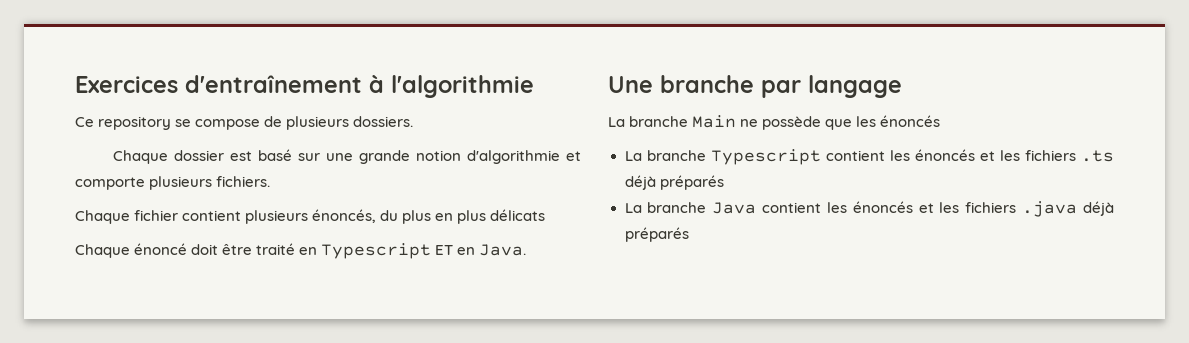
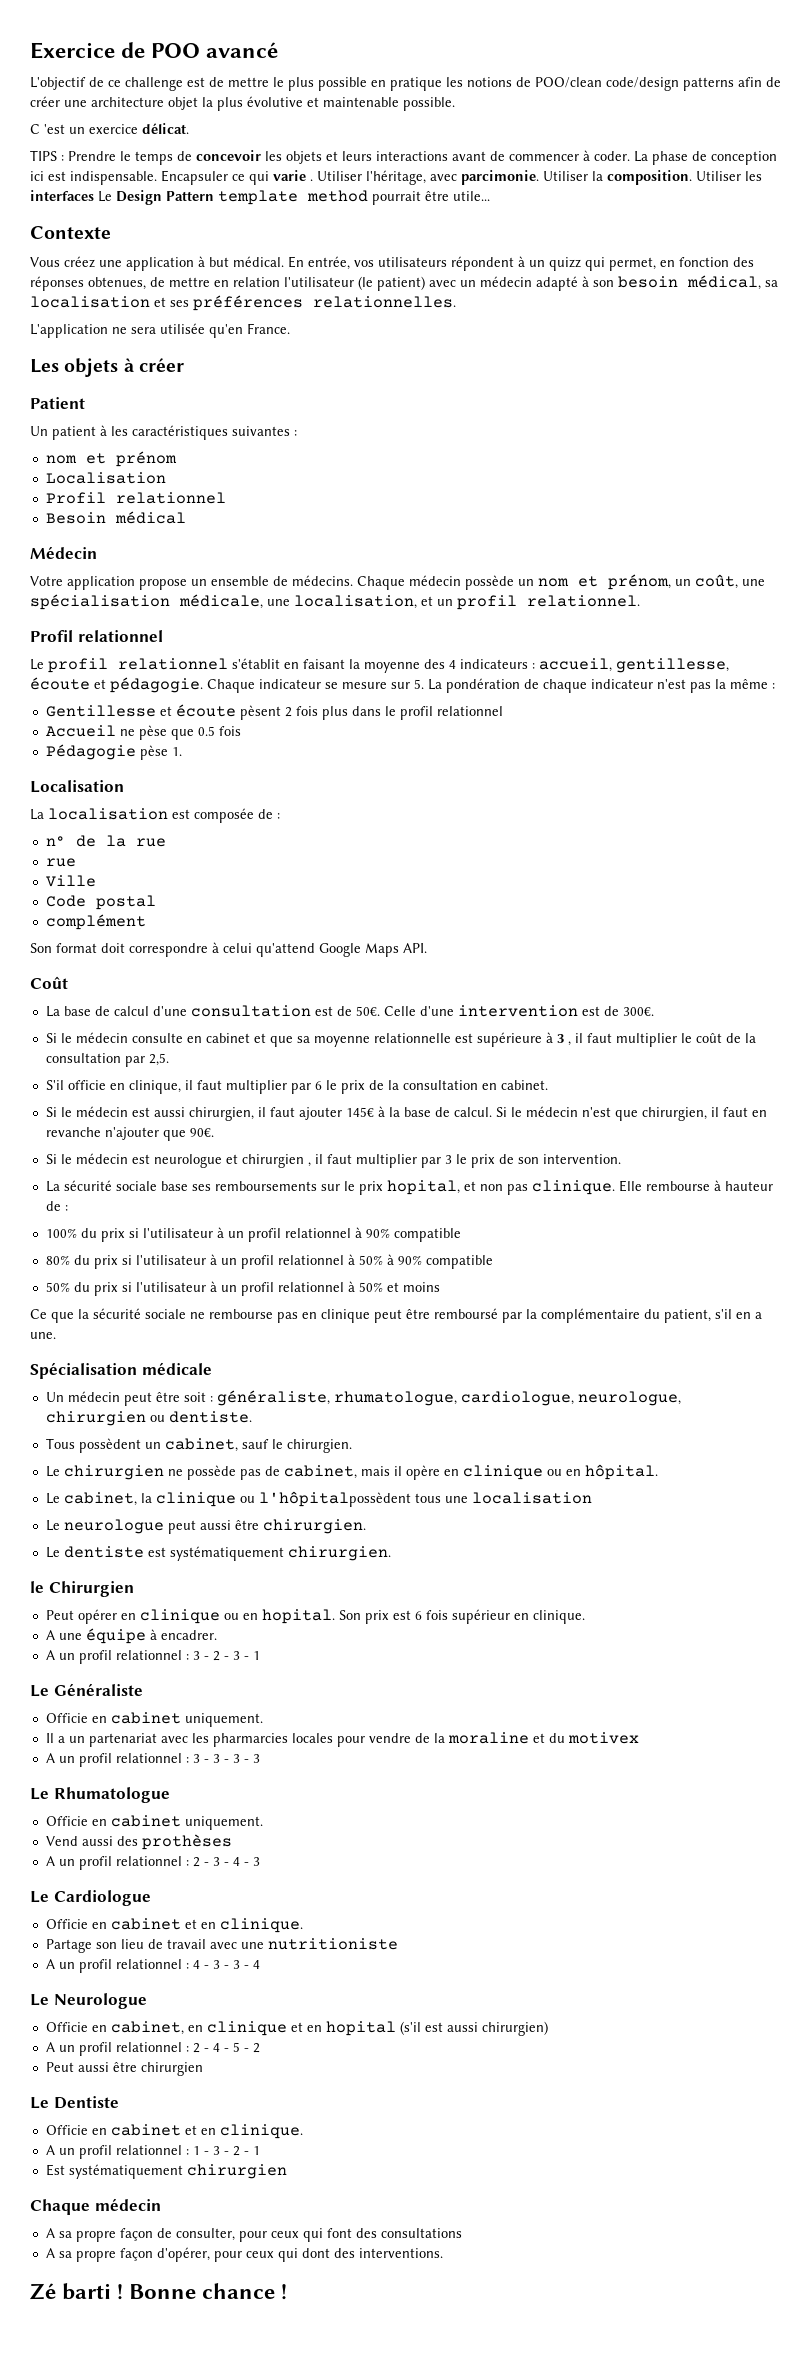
[75,75,534,98] [75,116,414,130] [113,149,581,164] [75,176,271,190] [75,209,546,224] [75,243,527,259] [608,75,902,98] [608,115,941,130] [624,149,1114,165] [624,175,724,190] [624,201,1114,217] [624,227,689,242] Exercices d'entraînement à l'algorithmie // Ce repository se compose de plusieurs dossiers. // Chaque dossier est basé sur une grande notion d'algorithmie et comporte plusieurs fichiers. // Chaque fichier contient plusieurs énoncés, du plus en plus délicats // Chaque énoncé doit être traité en Typescript ET en Java. // Une branche par langage // La branche Main ne possède que les énoncés // La branche Typescript contient les énoncés et les fichiers .ts déjà préparés // La branche Java contient les énoncés et les fichiers .java déjà préparés -> [30,42,279,59] [30,77,781,91] [30,96,455,111] [30,123,189,134] [30,150,777,165] [30,170,762,185] [30,190,490,205] [30,226,111,239] [30,256,754,271] [30,275,778,291] [30,295,456,311] [30,323,290,338] [30,358,184,377] [30,397,85,409] [30,425,297,440] [45,451,177,467] [45,472,166,484] [45,492,226,504] [45,511,186,524] [30,546,97,559] [30,574,765,590] [30,594,640,610] [30,630,163,642] [30,658,729,673] [30,677,775,693] [45,704,503,720] [45,725,241,740] [45,744,182,760] [30,780,124,793] [30,808,280,823] [45,835,166,847] [45,858,76,867] [45,875,96,887] [45,895,156,910] [45,914,146,930] [30,942,427,957] [30,976,68,989] [45,1005,654,1017] [45,1032,756,1047] [45,1053,169,1067] [45,1080,548,1094] [45,1106,767,1121] [45,1127,214,1141] [45,1153,621,1168] [45,1180,773,1195] [45,1201,68,1211] [45,1227,461,1242] [45,1254,493,1269] [45,1281,440,1296] [30,1308,762,1323] [30,1332,56,1339] [30,1362,212,1379] [45,1390,681,1406] [45,1411,252,1426] [45,1438,352,1453] [45,1464,658,1480] [45,1491,592,1507] [45,1519,366,1534] [45,1546,391,1561] [30,1581,134,1597] [45,1609,585,1624] [45,1628,217,1644] [45,1650,260,1664] [30,1683,143,1697] [45,1712,263,1727] [45,1732,639,1747] [45,1753,260,1767] [30,1787,170,1803] [45,1815,263,1830] [45,1834,232,1850] [45,1856,260,1870] [30,1890,151,1906] [45,1918,303,1933] [45,1938,398,1953] [45,1959,260,1973] [30,1993,147,2009] [45,2021,548,2036] [45,2042,260,2056] [45,2062,203,2076] [30,2096,119,2109] [45,2124,303,2139] [45,2145,260,2159] [45,2164,287,2179] [30,2198,161,2215] [45,2228,462,2242] [45,2247,443,2262] [30,2283,288,2300] Exercice de POO avancé // L'objectif de ce challenge est de mettre le plus possible en pratique les notions de POO/clean code/design patterns afin de créer une architecture objet la plus évolutive et maintenable possible. // C 'est un exercice délicat. // TIPS : Prendre le temps de concevoir les objets et leurs interactions avant de commencer à coder. La phase de conception ici est indispensable. Encapsuler ce qui varie . Utiliser l'héritage, avec parcimonie. Utiliser la composition. Utiliser les interfaces Le Design Pattern template method pourrait être utile... // Contexte // Vous créez une application à but médical. En entrée, vos utilisateurs répondent à un quizz qui permet, en fonction des réponses obtenues, de mettre en relation l'utilisateur (le patient) avec un médecin adapté à son besoin médical, sa localisation et ses préférences relationnelles. // L'application ne sera utilisée qu'en France. // Les objets à créer // Patient // Un patient à les caractéristiques suivantes : // nom et prénom // Localisation // Profil relationnel // Besoin médical // Médecin // Votre application propose un ensemble de médecins. Chaque médecin possède un nom et prénom, un coût, une spécialisation médicale, une localisation, et un profil relationnel. // Profil relationnel // Le profil relationnel s'établit en faisant la moyenne des 4 indicateurs : accueil, gentillesse, écoute et pédagogie. Chaque indicateur se mesure sur 5. La pondération de chaque indicateur n'est pas la même : // Gentillesse et écoute pèsent 2 fois plus dans le profil relationnel // Accueil ne pèse que 0.5 fois // Pédagogie pèse 1. // Localisation // La localisation est composée de : // n° de la rue // rue // Ville // Code postal // complément // Son format doit correspondre à celui qu'attend Google Maps API. // Coût // La base de calcul d'une consultation est de 50€. Celle d'une intervention est de 300€. // Si le médecin consulte en cabinet et que sa moyenne relationnelle est supérieure à 3 , il faut multiplier le coût de la consultation par 2,5. // S'il officie en clinique, il faut multiplier par 6 le prix de la consultation en cabinet. // Si le médecin est aussi chirurgien, il faut ajouter 145€ à la base de calcul. Si le médecin n'est que chirurgien, il faut en revanche n'ajouter que 90€. // Si le médecin est neurologue et chirurgien , il faut multiplier par 3 le prix de son intervention. // La sécurité sociale base ses remboursements sur le prix hopital, et non pas clinique. Elle rembourse à hauteur de : // 100% du prix si l'utilisateur à un profil relationnel à 90% compatible // 80% du prix si l'utilisateur à un profil relationnel à 50% à 90% compatible // 50% du prix si l'utilisateur à un profil relationnel à 50% et moins // Ce que la sécurité sociale ne rembourse pas en clinique peut être remboursé par la complémentaire du patient, s'il en a une. // Spécialisation médicale // Un médecin peut être soit : généraliste, rhumatologue, cardiologue, neurologue, chirurgien ou dentiste. // Tous possèdent un cabinet, sauf le chirurgien. // Le chirurgien ne possède pas de cabinet, mais il opère en clinique ou en hôpital. // Le cabinet, la clinique ou l'hôpitalpossèdent tous une localisation // Le neurologue peut aussi être chirurgien. // Le dentiste est systématiquement chirurgien. // le Chirurgien // Peut opérer en clinique ou en hopital. Son prix est 6 fois supérieur en clinique. // A une équipe à encadrer. // A un profil relationnel : 3 - 2 - 3 - 1 // Le Généraliste // Officie en cabinet uniquement. // Il a un partenariat avec les pharmarcies locales pour vendre de la moraline et du motivex // A un profil relationnel : 3 - 3 - 3 - 3 // Le Rhumatologue // Officie en cabinet uniquement. // Vend aussi des prothèses // A un profil relationnel : 2 - 3 - 4 - 3 // Le Cardiologue // Officie en cabinet et en clinique. // Partage son lieu de travail avec une nutritioniste // A un profil relationnel : 4 - 3 - 3 - 4 // Le Neurologue // Officie en cabinet, en clinique et en hopital (s'il est aussi chirurgien) // A un profil relationnel : 2 - 4 - 5 - 2 // Peut aussi être chirurgien // Le Dentiste // Officie en cabinet et en clinique. // A un profil relationnel : 1 - 3 - 2 - 1 // Est systématiquement chirurgien // Chaque médecin // A sa propre façon de consulter, pour ceux qui font des consultations // A sa propre façon d'opérer, pour ceux qui dont des interventions. // Zé barti ! Bonne chance !

